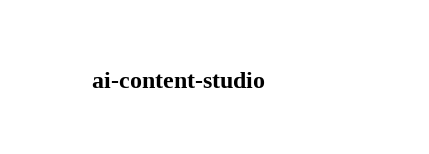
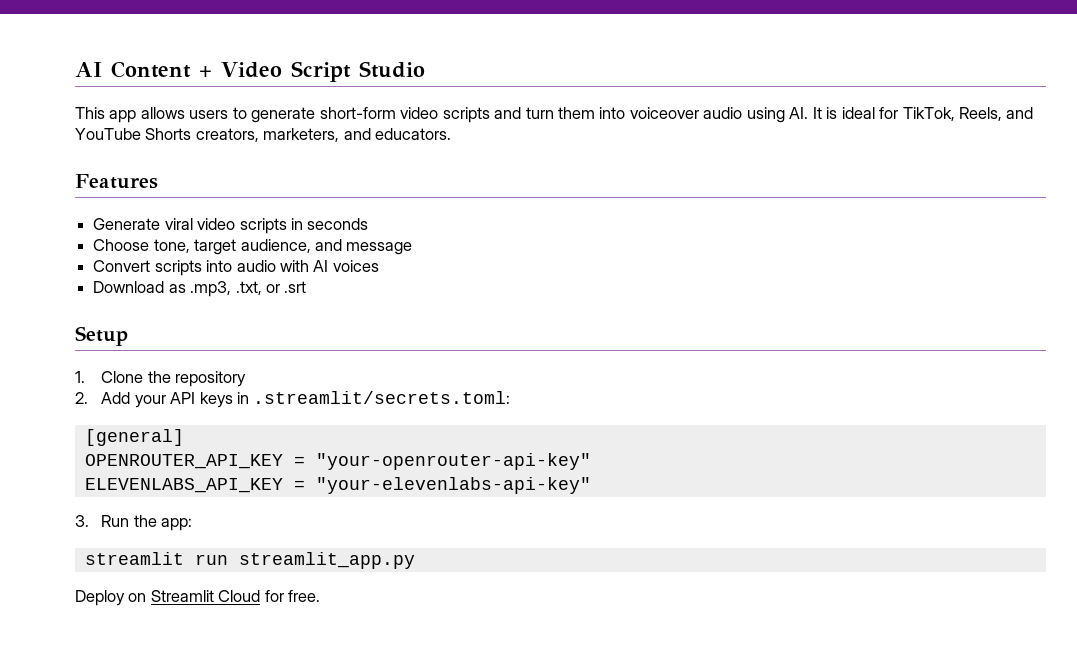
[92,72,265,88] ai-content-studio -> [75,61,425,82] [75,107,1034,123] [75,128,452,142] [75,174,158,189] [93,218,369,234] [93,239,413,255] [93,260,379,276] [93,281,307,297] [75,326,128,346] [75,371,247,387] [75,391,511,408] [84,429,184,446] [84,453,591,470] [84,477,591,494] [75,515,193,531] [84,552,415,569] [75,590,321,606] AI Content + Video Script Studio // This app allows users to generate short-form video scripts and turn them into voiceover audio using AI. It is ideal for TikTok, Reels, and YouTube Shorts creators, marketers, and educators. // Features // Generate viral video scripts in seconds // Choose tone, target audience, and message // Convert scripts into audio with AI voices // Download as .mp3, .txt, or .srt // Setup // 1. Clone the repository // 2. Add your API keys in .streamlit/secrets.toml: // [general] // OPENROUTER_API_KEY = "your-openrouter-api-key" // ELEVENLABS_API_KEY = "your-elevenlabs-api-key" // 3. Run the app: // streamlit run streamlit_app.py // Deploy on Streamlit Cloud for free.

